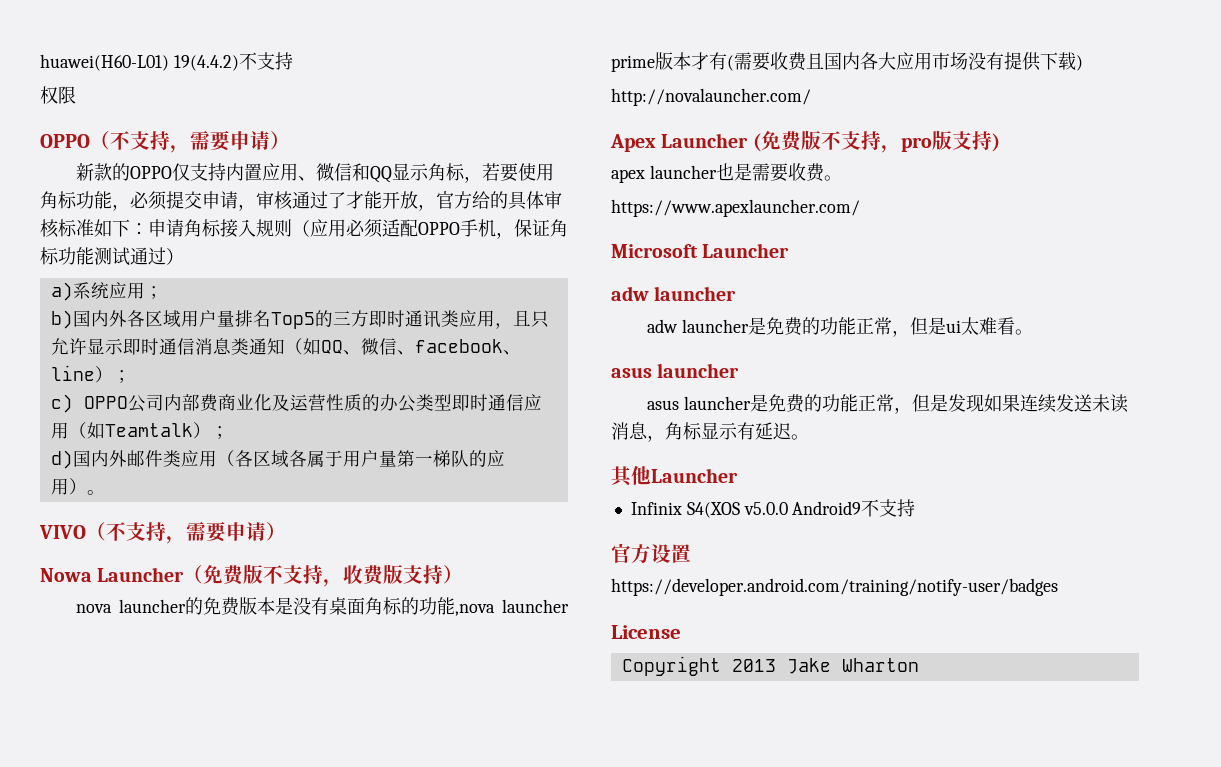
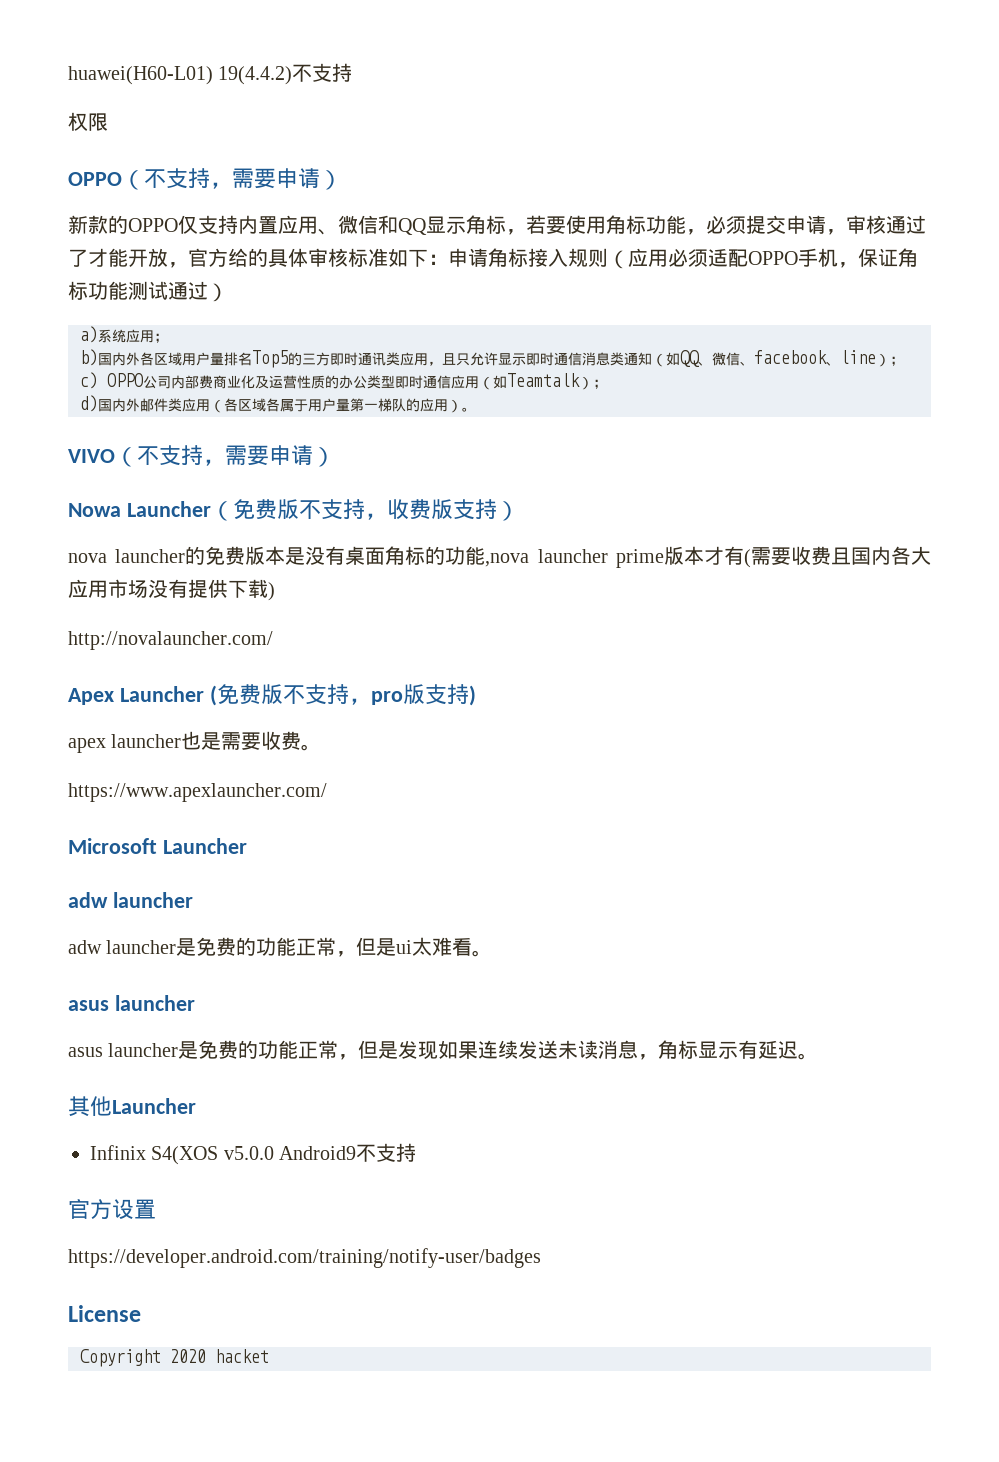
[731,658,919,674] 2013 Jake Wharton -> [170,1349,269,1363] 2020 hacket

